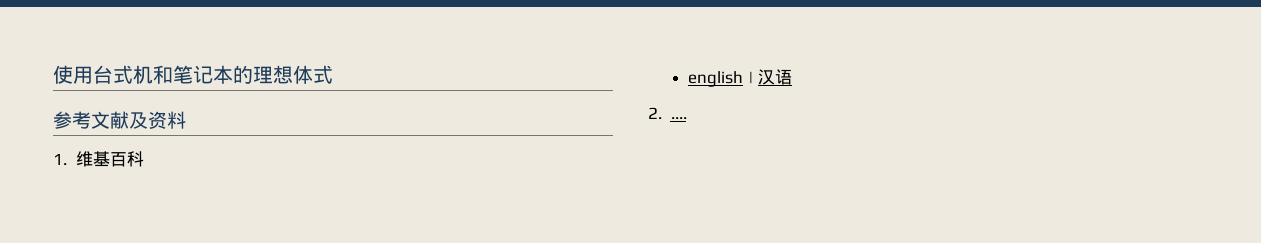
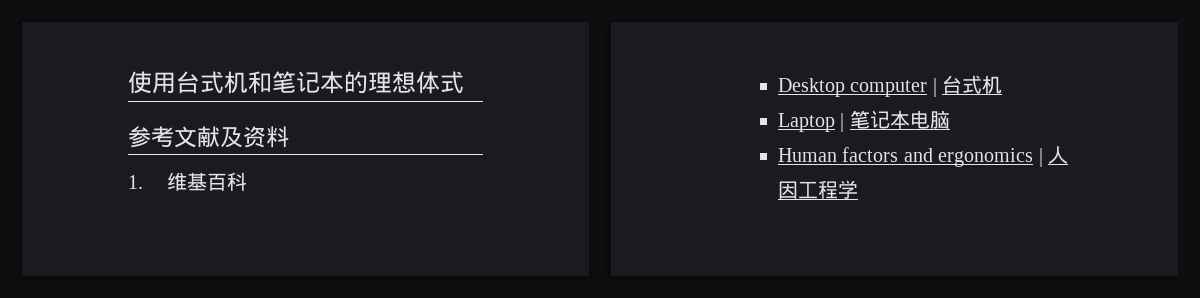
[688,69,793,87] [648,107,687,119] english | 汉语 // 2. .... -> [778,75,1003,97] [778,110,950,132] [778,146,1069,167] [778,180,859,199] Desktop computer | 台式机 // Laptop | 笔记本电脑 // Human factors and ergonomics | 人因工程学

